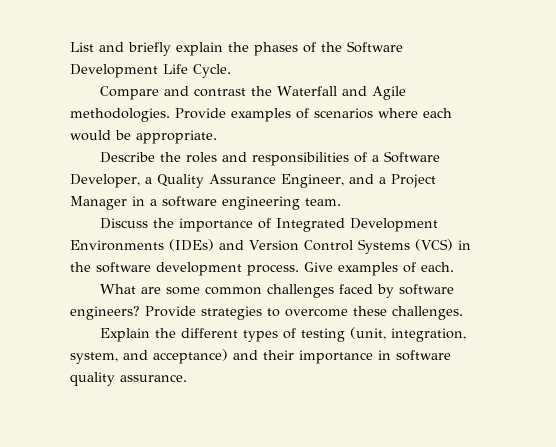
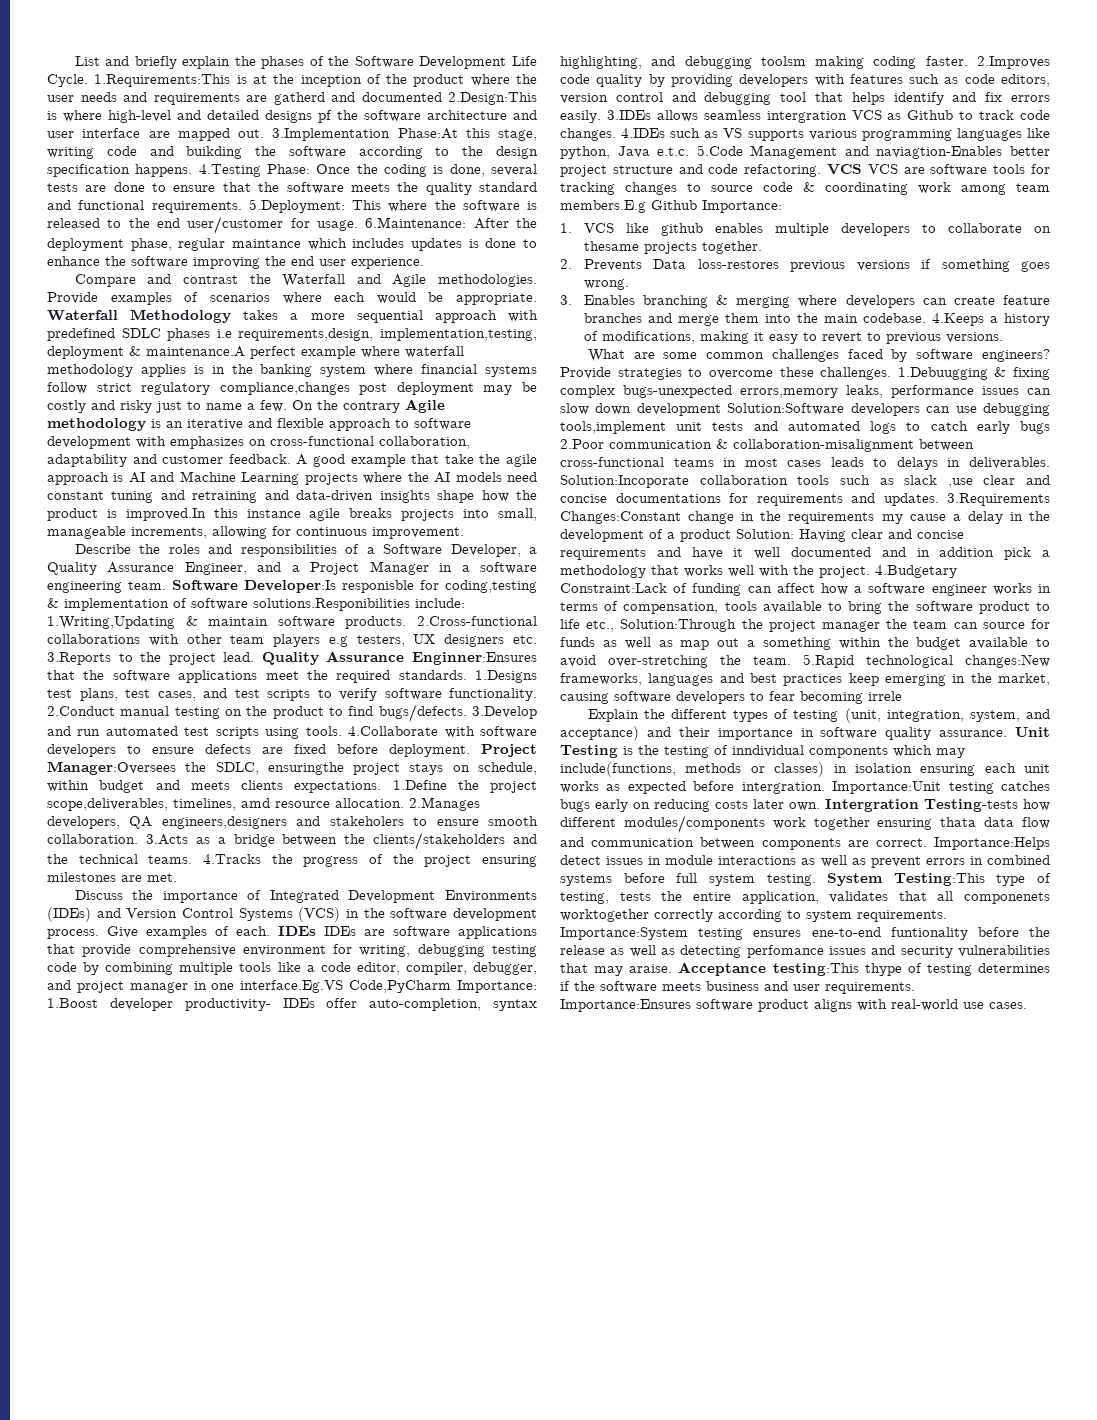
(231, 71) none -> [94,74,538,87] [47,92,537,105] [47,110,537,123] [47,128,537,141] [47,146,538,159] [47,164,537,177] [47,182,537,195] [47,199,537,213] [47,216,537,234] [47,238,538,251] [47,256,424,269] 1.Requirements:This is at the inception of the product where the user needs and requirements are gatherd and documented 2.Design:This is where high-level and detailed designs pf the software architecture and user interface are mapped out. 3.Implementation Phase:At this stage, writing code and buikding the software according to the design specification happens. 4.Testing Phase: Once the coding is done, several tests are done to ensure that the software meets the quality standard and functional requirements. 5.Deployment: This where the software is released to the end user/customer for usage. 6.Maintenance: After the deployment phase, regular maintance which includes updates is done to enhance the software improving the end user experience.
(217, 137) none -> [47,309,538,323] [47,328,537,341] [47,346,464,359] [47,364,538,377] [47,382,537,395] [47,399,445,413] [47,418,471,431] [47,436,470,449] [47,454,538,467] [47,471,537,485] [47,490,538,503] [47,508,538,521] [47,526,464,539] Waterfall Methodology takes a more sequential approach with predefined SDLC phases i.e requirements,design, implementation,testing, deployment & maintenance.A perfect example where waterfall methodology applies is in the banking system where financial systems follow strict regulatory compliance,changes post deployment may be costly and risky just to name a few. On the contrary Agile methodology is an iterative and flexible approach to software development with emphasizes on cross-functional collaboration, adaptability and customer feedback. A good example that take the agile approach is AI and Machine Learning projects where the AI models need constant tuning and retraining and data-driven insights shape how the product is improved.In this instance agile breaks projects into small, manageable increments, allowing for continuous improvement.
(341, 202) none -> [172,580,537,593] [47,598,465,611] [47,616,537,629] [47,634,537,647] [47,651,537,665] [47,670,537,683] [47,688,537,701] [47,704,537,722] [47,726,537,739] [47,744,537,757] [47,761,537,775] [47,780,537,793] [47,797,480,811] [47,816,538,829] [47,832,537,850] [47,854,537,867] [47,872,177,882] Software Developer:Is responisble for coding,testing & implementation of software solutions.Responibilities include: 1.Writing,Updating & maintain software products. 2.Cross-functional collaborations with other team players e.g testers, UX designers etc. 3.Reports to the project lead. Quality Assurance Enginner:Ensures that the software applications meet the required standards. 1.Designs test plans, test cases, and test scripts to verify software functionality. 2.Conduct manual testing on the product to find bugs/defects. 3.Develop and run automated test scripts using tools. 4.Collaborate with software developers to ensure defects are fixed before deployment. Project Manager:Oversees the SDLC, ensuringthe project stays on schedule, within budget and meets clients expectations. 1.Define the project scope,deliverables, timelines, amd resource allocation. 2.Manages developers, QA engineers,designers and stakeholers to ensure smooth collaboration. 3.Acts as a bridge between the clients/stakeholders and the technical teams. 4.Tracks the progress of the project ensuring milestones are met.
(454, 267) none -> [278,926,537,939] [47,944,537,957] [47,962,538,975] [47,980,537,993] [47,998,537,1011] [560,56,1050,69] [560,74,1050,87] [560,92,1050,105] [560,110,1050,123] [560,128,1050,141] [560,145,1050,159] [560,164,1050,177] [560,182,1050,195] [560,200,782,213] [560,223,1051,236] [583,241,762,254] [560,259,1050,272] [583,279,629,290] [560,295,1050,308] [583,313,1050,326] [583,331,1003,344] IDEs IDEs are software applications that provide comprehensive environment for writing, debugging testing code by combining multiple tools like a code editor, compiler, debugger, and project manager in one interface.Eg.VS Code,PyCharm Importance: 1.Boost developer productivity- IDEs offer auto-completion, syntax highlighting, and debugging toolsm making coding faster. 2.Improves code quality by providing developers with features such as code editors, version control and debugging tool that helps identify and fix errors easily. 3.IDEs allows seamless intergration VCS as Github to track code changes. 4.IDEs such as VS supports various programming languages like python, Java e.t.c. 5.Code Management and naviagtion-Enables better project structure and code refactoring. VCS VCS are software tools for tracking changes to source code & coordinating work among team members.E.g Github Importance: // 1. VCS like github enables multiple developers to collaborate on thesame projects together. // 2. Prevents Data loss-restores previous versions if something goes wrong. // 3. Enables branching & merging where developers can create feature branches and merge them into the main codebase. 4.Keeps a history of modifications, making it easy to revert to previous versions.
(463, 313) none -> [897,367,1050,380] [560,385,1051,398] [560,403,1050,416] [560,421,1050,434] [560,439,974,452] [560,457,1050,470] [560,475,1050,488] [560,493,1050,506] [560,511,1050,524] [560,529,964,542] [560,547,1050,560] [560,565,957,578] [560,583,1051,596] [560,601,1050,614] [560,619,1050,632] [560,637,1050,650] [560,654,1050,668] [560,673,1050,686] [560,691,902,704] 1.Debuugging & fixing complex bugs-unexpected errors,memory leaks, performance issues can slow down development Solution:Software developers can use debugging tools,implement unit tests and automated logs to catch early bugs 2.Poor communication & collaboration-misalignment between cross-functional teams in most cases leads to delays in deliverables. Solution:Incoporate collaboration tools such as slack ,use clear and concise documentations for requirements and updates. 3.Requirements Changes:Constant change in the requirements my cause a delay in the development of a product Solution: Having clear and concise requirements and have it well documented and in addition pick a methodology that works well with the project. 4.Budgetary Constraint:Lack of funding can affect how a software engineer works in terms of compensation, tools available to bring the software product to life etc., Solution:Through the project manager the team can source for funds as well as map out a something within the budget available to avoid over-stretching the team. 5.Rapid technological changes:New frameworks, languages and best practices keep emerging in the market, causing software developers to fear becoming irrele
(187, 378) none -> [1015,727,1050,737] [560,745,965,758] [560,762,1050,777] [560,781,1050,794] [560,799,1050,812] [560,815,1050,833] [560,837,1050,850] [560,855,1050,868] [560,873,1051,886] [560,891,1050,904] [560,909,947,922] [560,927,1050,940] [560,945,1050,958] [560,962,1050,976] [560,981,915,994] [560,999,1027,1012] Unit Testing is the testing of inndividual components which may include(functions, methods or classes) in isolation ensuring each unit works as expected before intergration. Importance:Unit testing catches bugs early on reducing costs later own. Intergration Testing-tests how different modules/components work together ensuring thata data flow and communication between components are correct. Importance:Helps detect issues in module interactions as well as prevent errors in combined systems before full system testing. System Testing:This type of testing, tests the entire application, validates that all componenets worktogether correctly according to system requirements. Importance:System testing ensures ene-to-end funtionality before the release as well as detecting perfomance issues and security vulnerabilities that may araise. Acceptance testing:This thype of testing determines if the software meets business and user requirements. Importance:Ensures software product aligns with real-world use cases.

